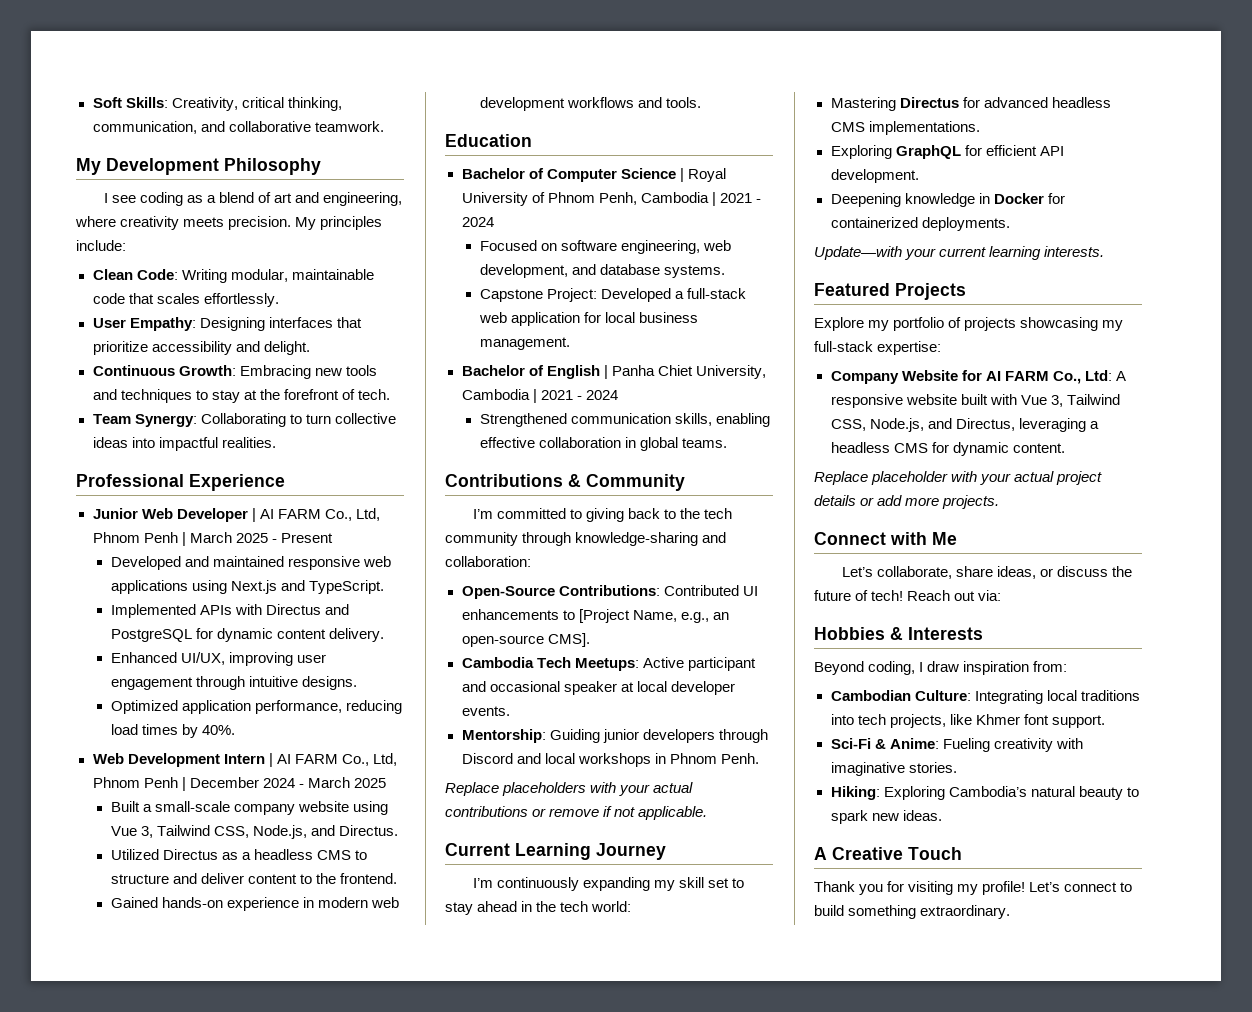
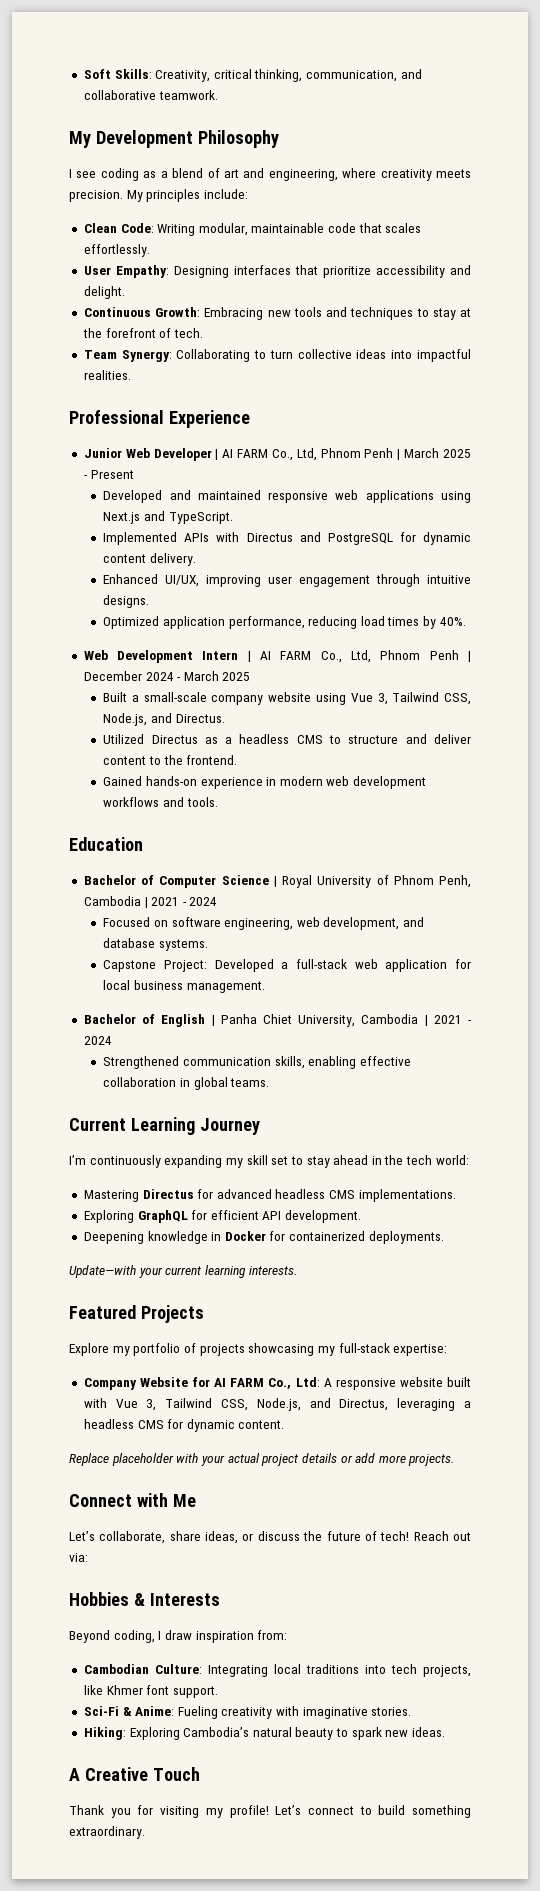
[445,474,685,491] [472,508,733,522] [445,532,727,546] [445,556,531,567] [461,585,758,599] [461,609,729,623] [461,633,590,647] [461,657,756,671] [461,681,735,695] [461,706,510,716] [461,729,768,743] [461,753,759,767] [445,782,694,796] [445,806,708,820] // Contributions & Community // I’m committed to giving back to the tech community through knowledge-sharing and collaboration: // Open-Source Contributions: Contributed UI enhancements to [Project Name, e.g., an open-source CMS]. // Cambodia Tech Meetups: Active participant and occasional speaker at local developer events. // Mentorship: Guiding junior developers through Discord and local workshops in Phnom Penh. // Replace placeholders with your actual contributions or remove if not applicable. -> (270, 1082) none

